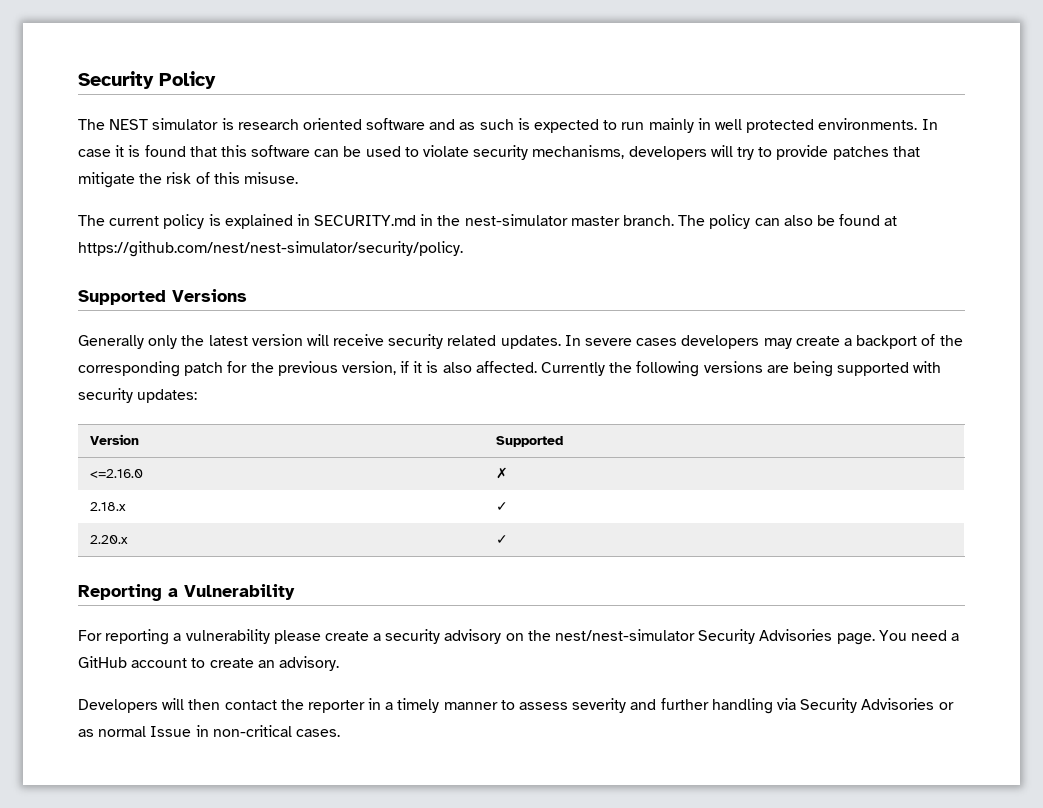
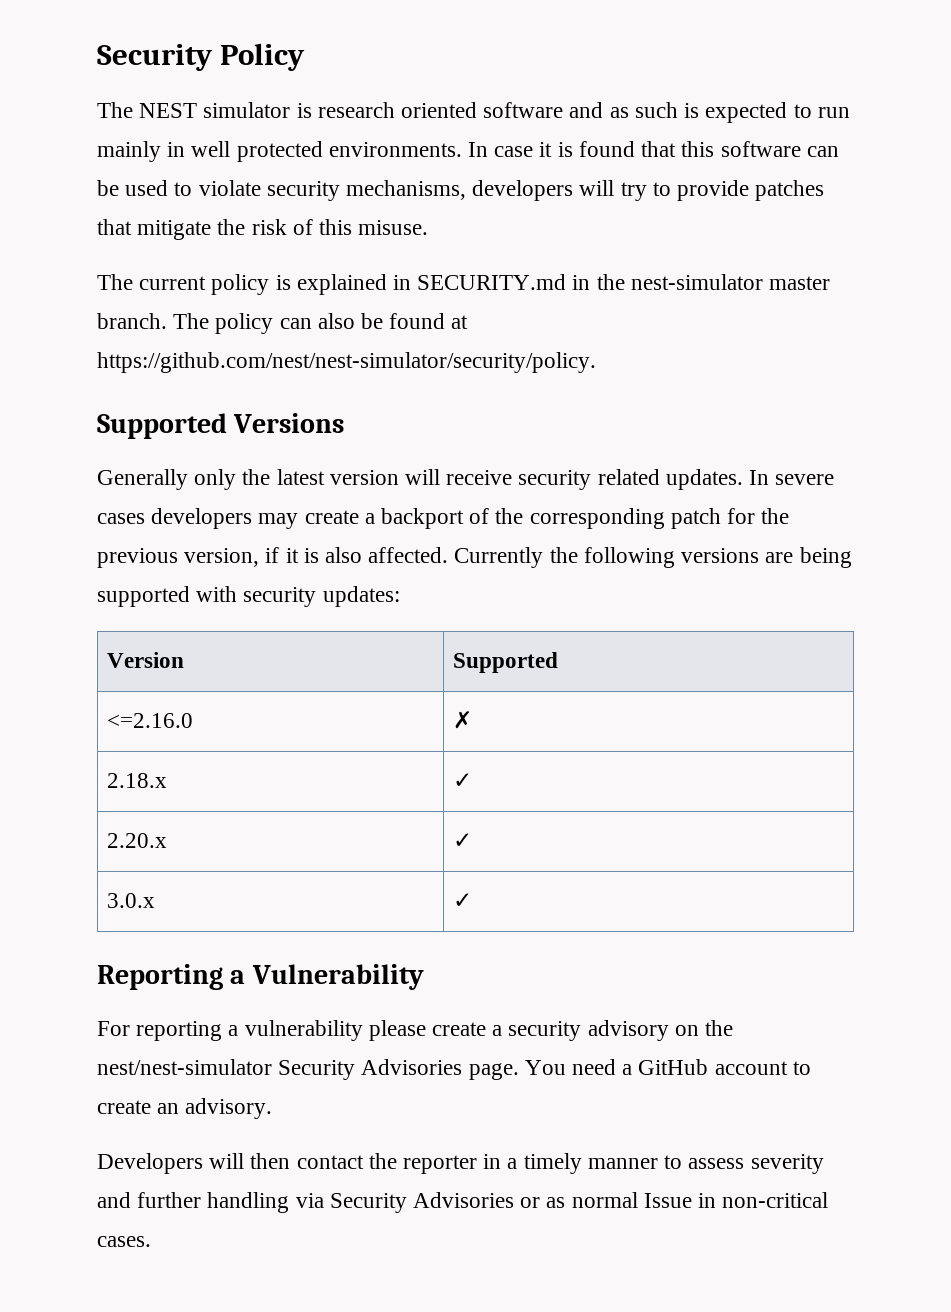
(509, 539) none -> [106,893,155,908] [452,893,472,908] // 3.0.x | ✓

